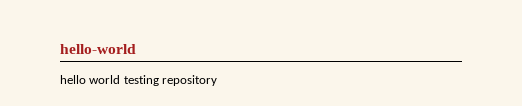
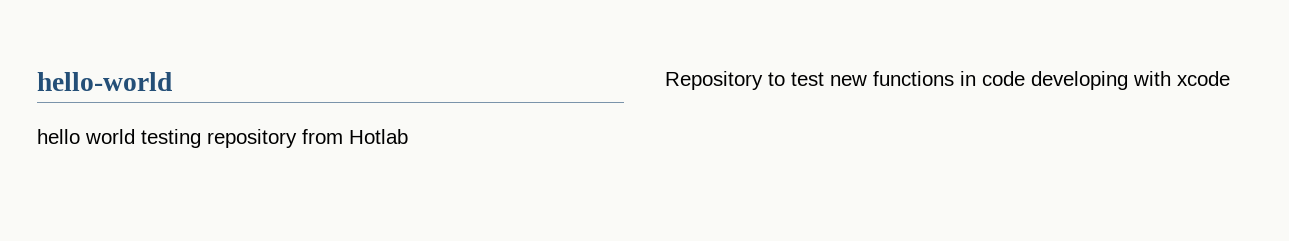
(218, 80) none -> [302,129,408,144] [665,71,1230,90] from Hotlab // Repository to test new functions in code developing with xcode

